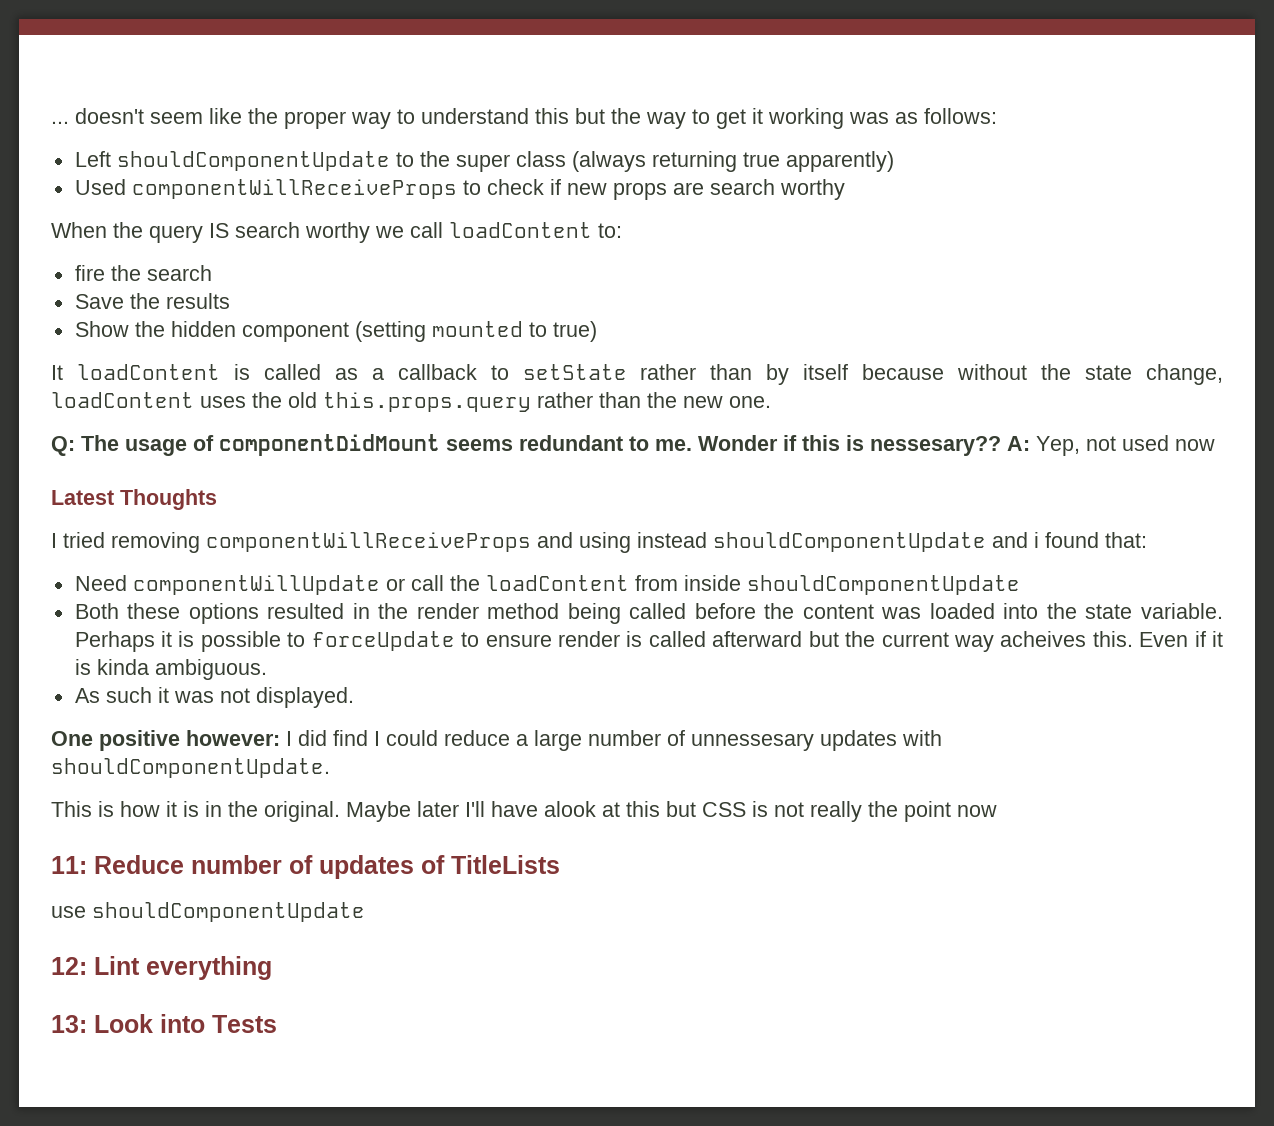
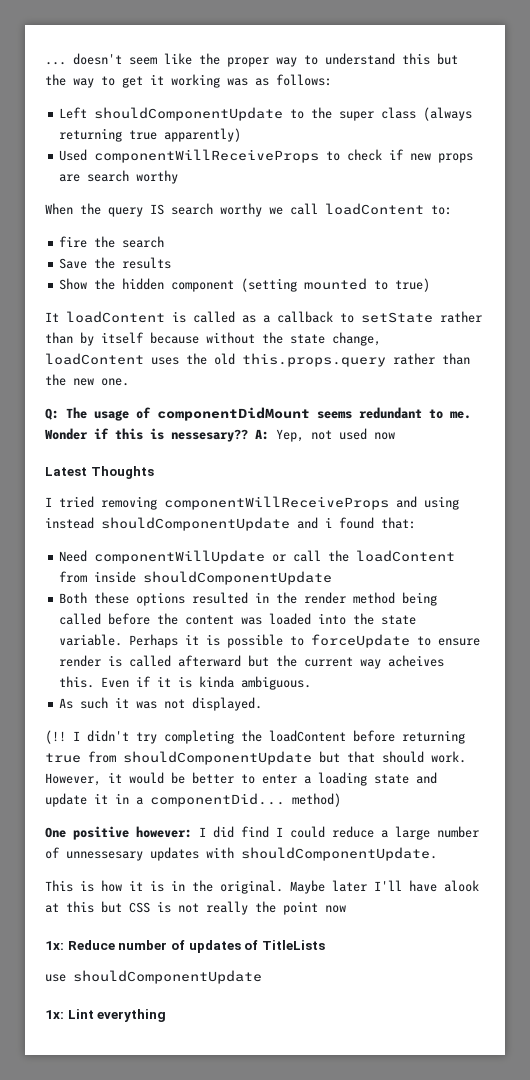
(354, 697) none -> [45,730,465,744] [45,751,466,765] [45,772,437,786] [45,793,341,807] // (!! I didn't try completing the loadContent before returning true from shouldComponentUpdate but that should work. However, it would be better to enter a loading state and update it in a componentDid... method)
[51,856,87,874] 11: -> [45,941,64,950] 1x:
[51,957,87,975] 12: -> [45,1010,64,1019] 1x:
[51,1014,277,1033] // 13: Look into Tests -> (167, 1015) none

